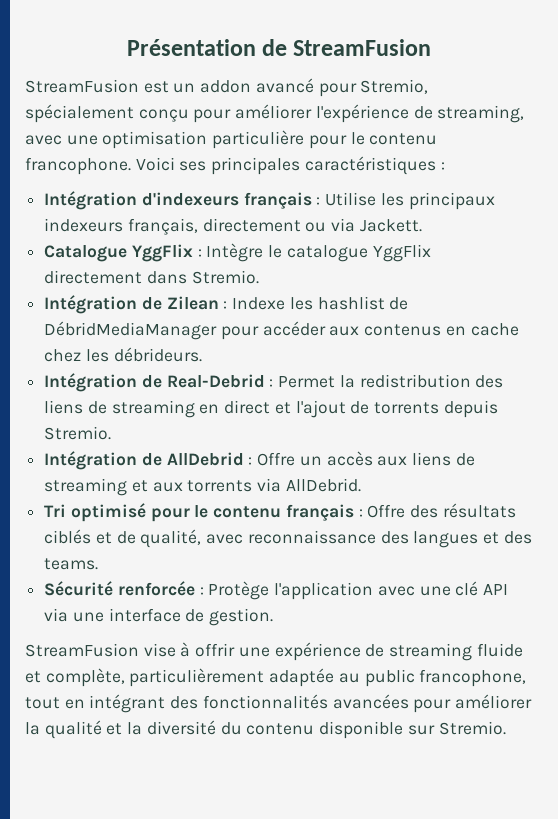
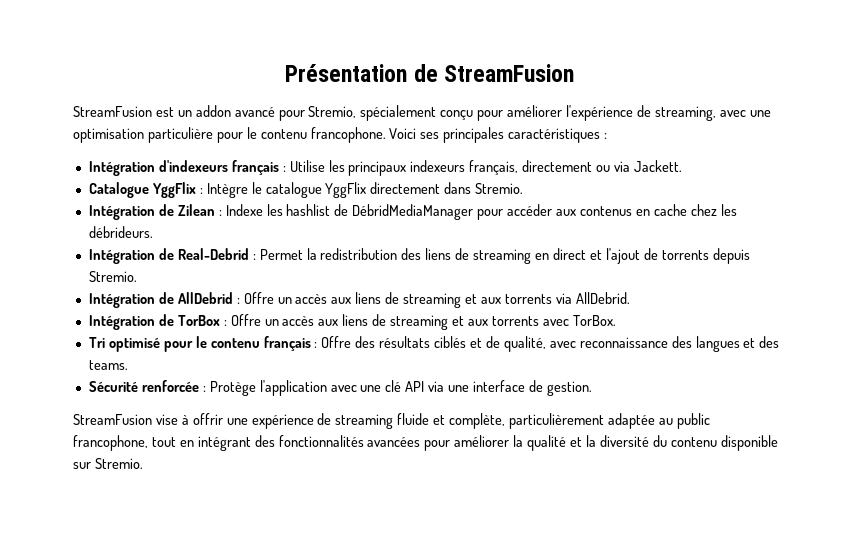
(361, 485) none -> [88,314,616,330] // Intégration de TorBox : Offre un accès aux liens de streaming et aux torrents avec TorBox.

